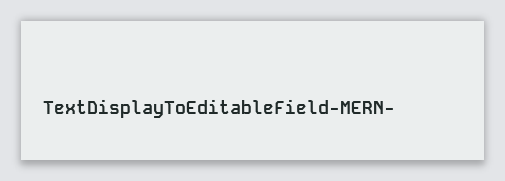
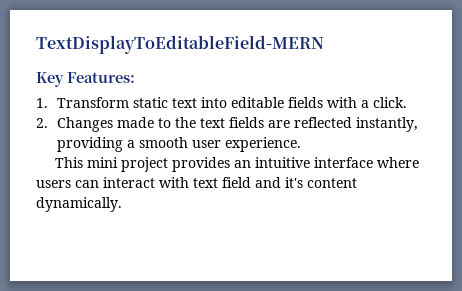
[43,99,395,118] TextDisplayToEditableField-MERN- -> [36,35,324,54] [36,72,135,87] [36,97,407,108] [36,117,418,132] [56,137,301,152] [54,157,419,172] [36,177,357,188] [36,197,122,212] TextDisplayToEditableField-MERN // Key Features: // 1. Transform static text into editable fields with a click. // 2. Changes made to the text fields are reflected instantly, providing a smooth user experience. // This mini project provides an intuitive interface where users can interact with text field and it's content dynamically.

